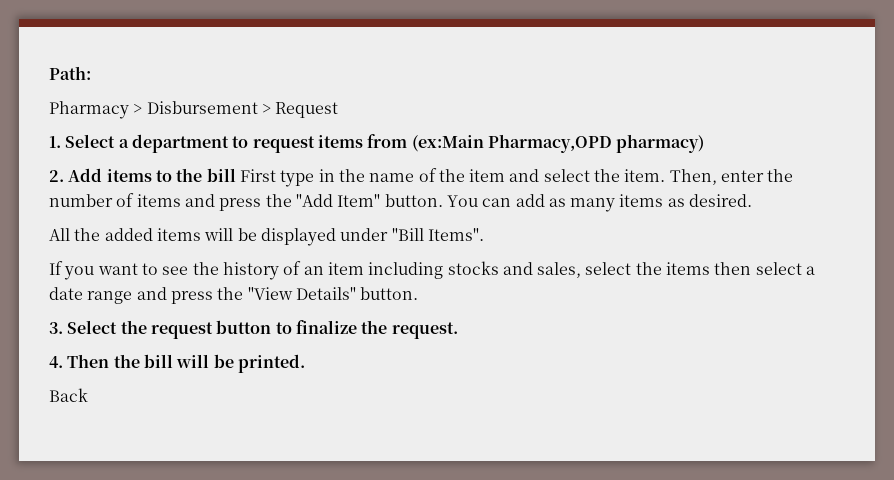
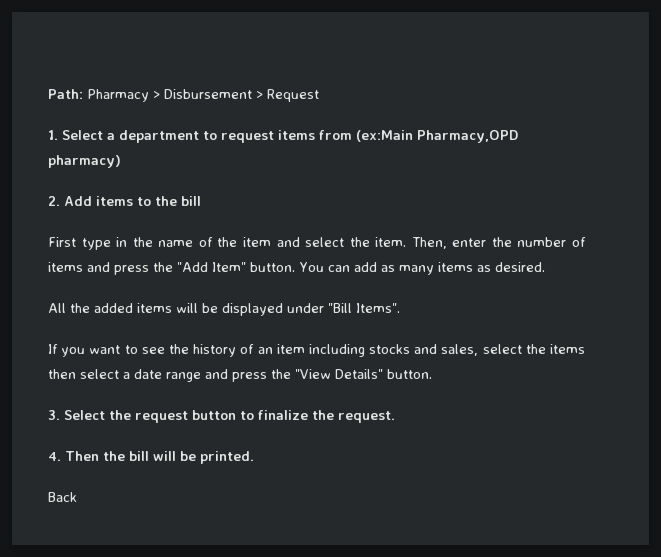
(91, 73) // -> (83, 94) none
(236, 175) none -> (201, 201) //

